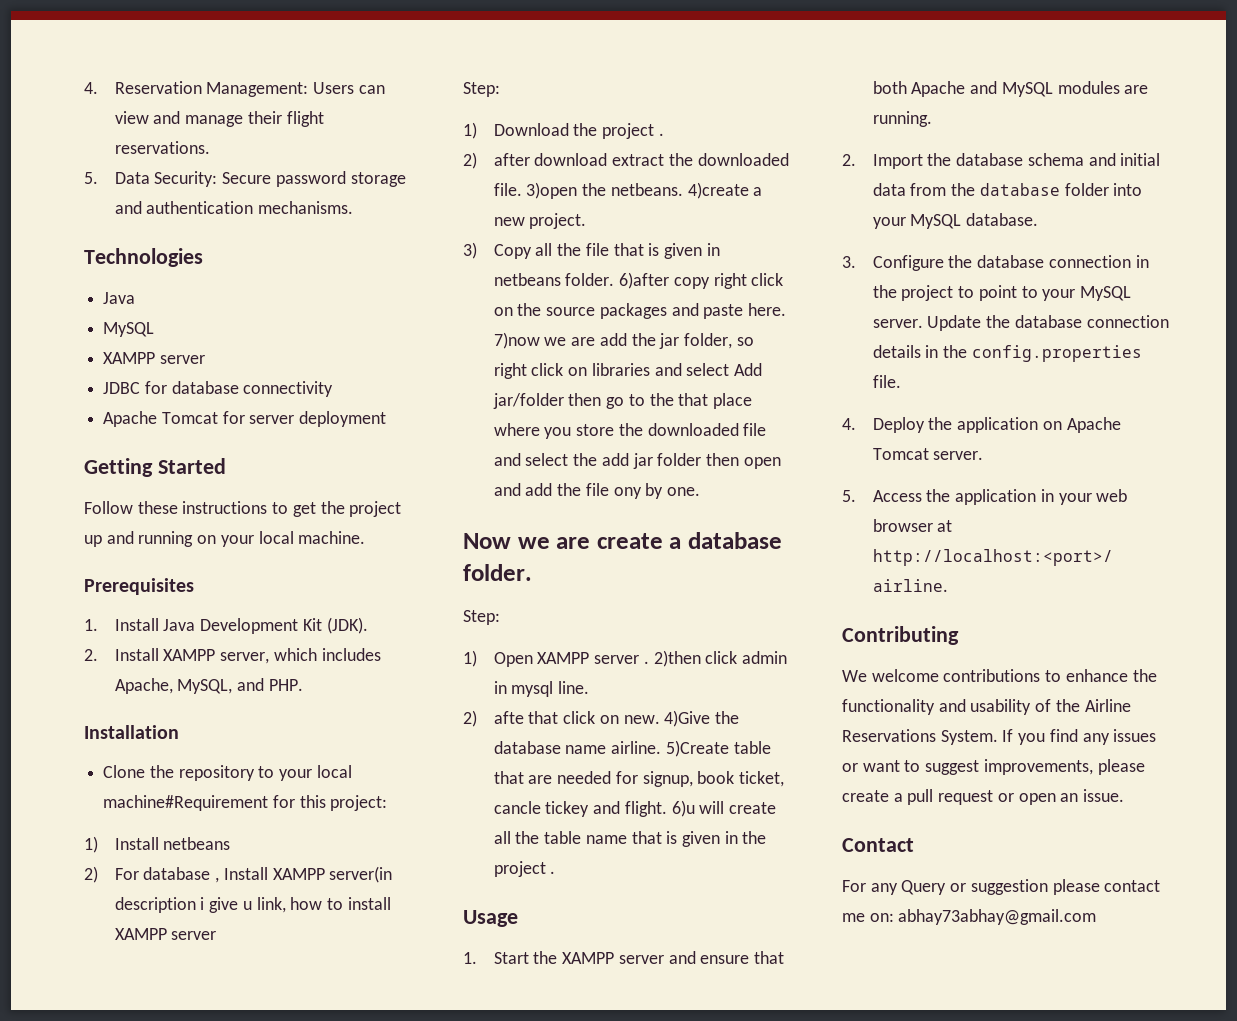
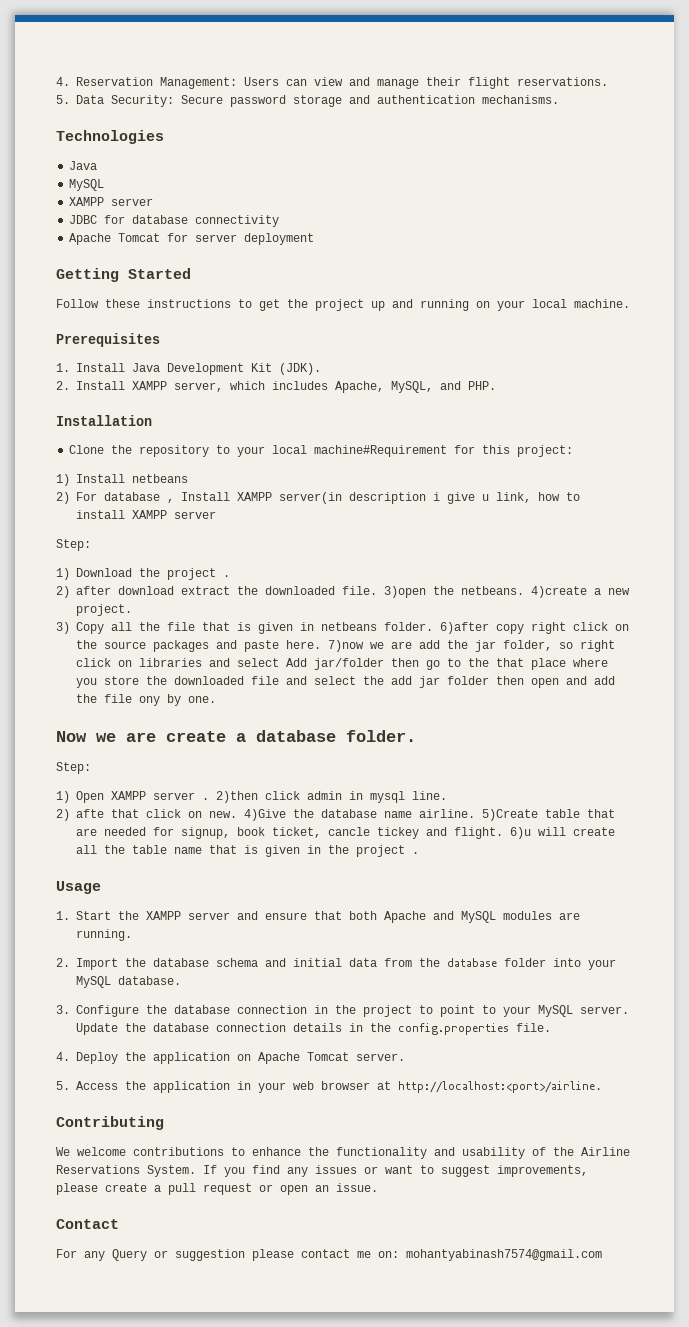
[898,909,1097,925] abhay73abhay@gmail.com -> [406,1249,602,1261] mohantyabinash7574@gmail.com

